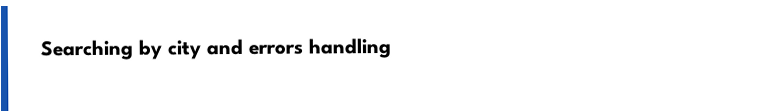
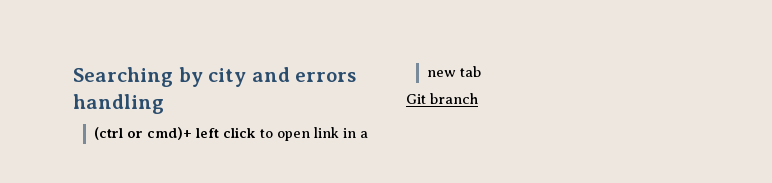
(392, 48) none -> [93,127,368,141] [426,66,481,77] [406,93,478,104] // (ctrl or cmd)+ left click to open link in a new tab // Git branch

